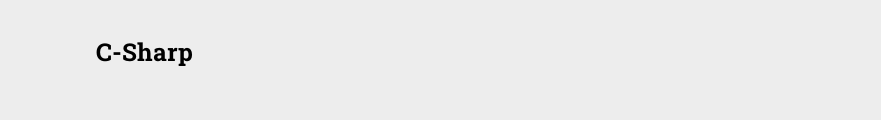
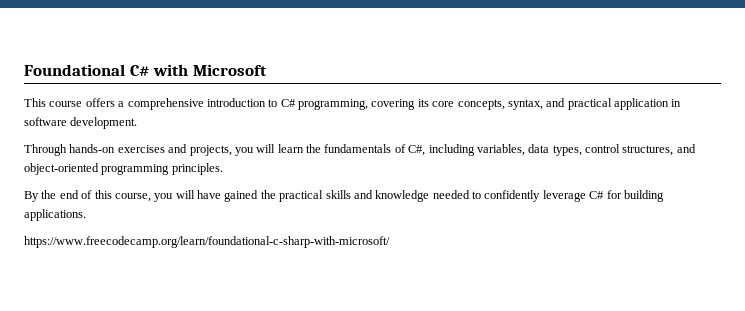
[96,42,193,66] C-Sharp -> [24,64,267,76] [24,98,682,110] [24,117,138,129] [24,144,696,156] [24,163,223,175] [24,190,664,202] [24,209,86,221] [24,236,390,248] Foundational C# with Microsoft // This course offers a comprehensive introduction to C# programming, covering its core concepts, syntax, and practical application in software development. // Through hands-on exercises and projects, you will learn the fundamentals of C#, including variables, data types, control structures, and object-oriented programming principles. // By the end of this course, you will have gained the practical skills and knowledge needed to confidently leverage C# for building applications. // https://www.freecodecamp.org/learn/foundational-c-sharp-with-microsoft/

